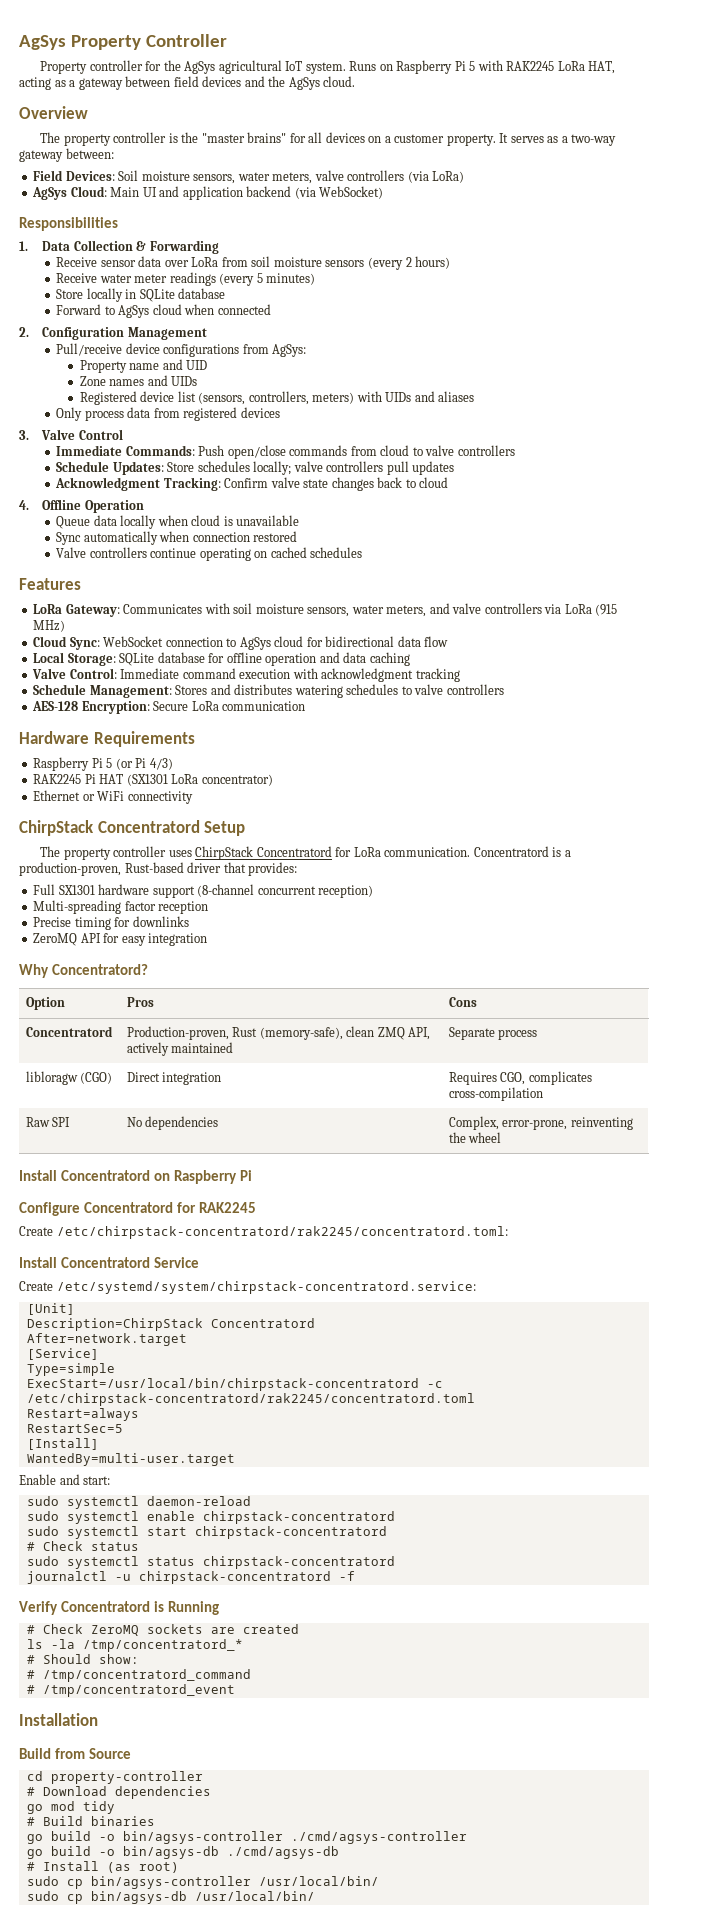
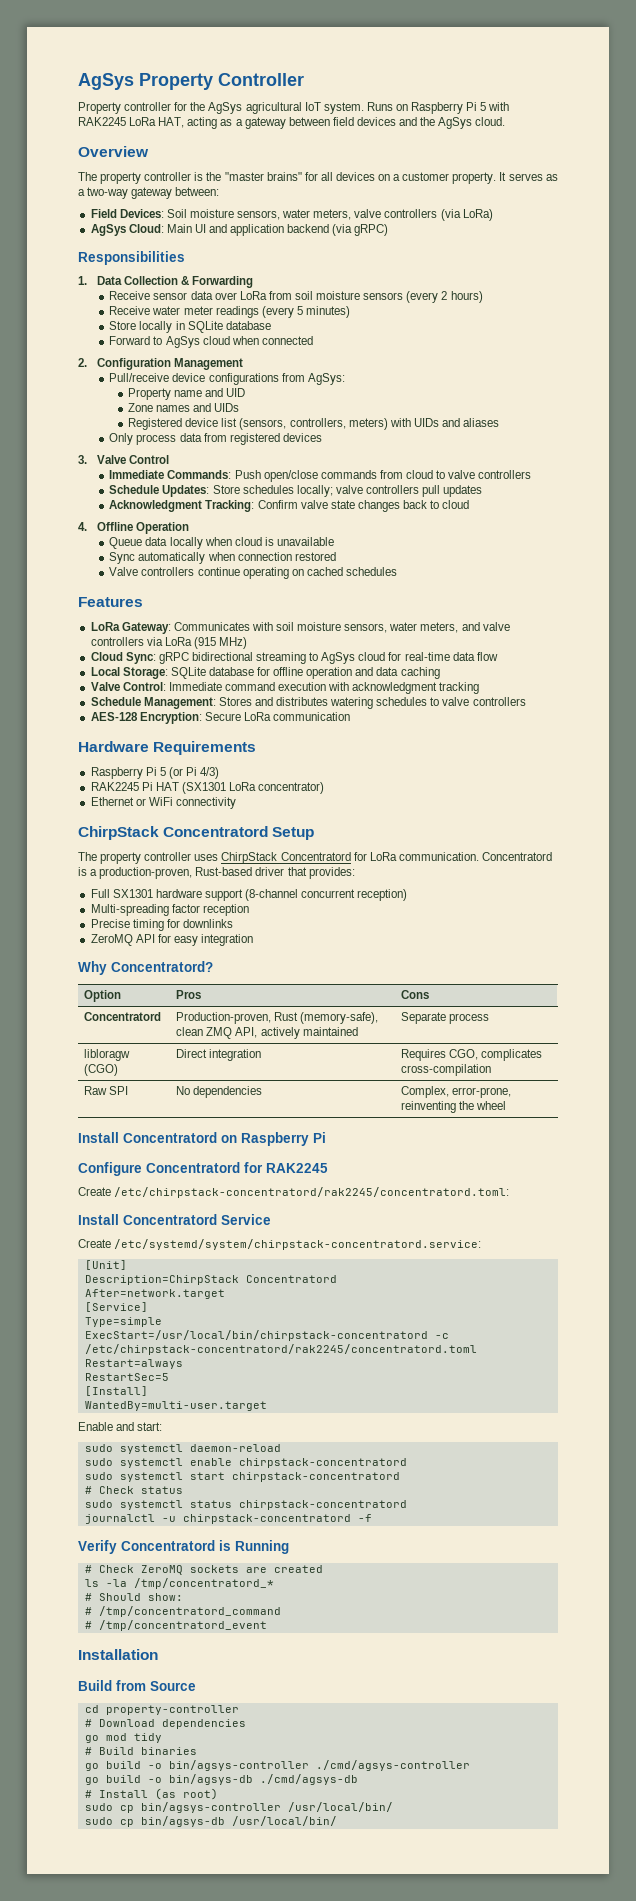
[319,186,384,199] WebSocket) -> [354,224,389,236] gRPC)
[103,636,223,647] WebSocket connection -> [158,652,307,664] gRPC bidirectional streaming
[325,636,395,647] bidirectional -> [404,652,450,661] real-time

